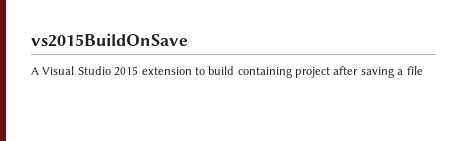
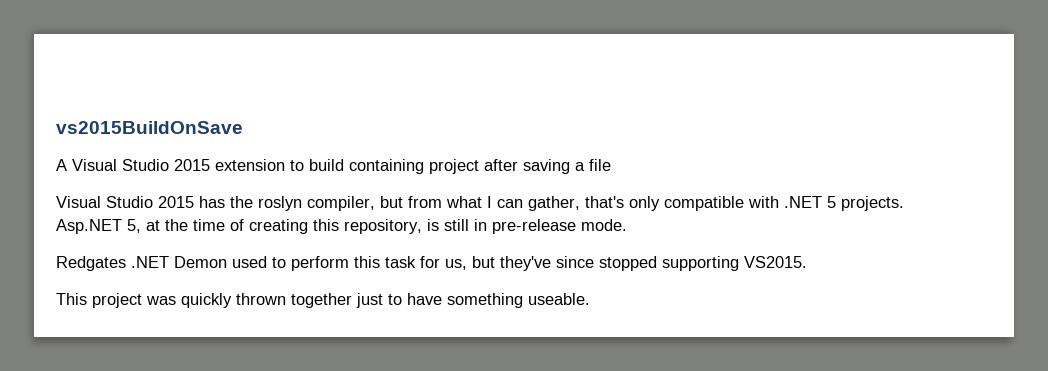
(423, 70) none -> [56,196,904,211] [56,219,627,234] [56,256,807,271] [56,293,590,308] // Visual Studio 2015 has the roslyn compiler, but from what I can gather, that's only compatible with .NET 5 projects. Asp.NET 5, at the time of creating this repository, is still in pre-release mode. // Redgates .NET Demon used to perform this task for us, but they've since stopped supporting VS2015. // This project was quickly thrown together just to have something useable.

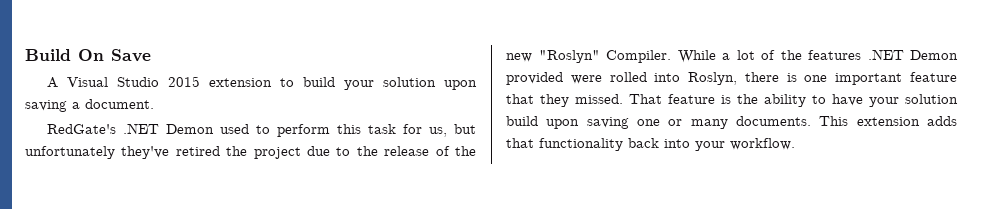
[56,121,243,134] vs2015BuildOnSave -> [25,49,151,62] Build On Save
[349,159,611,174] [56,196,904,211] [56,219,627,234] [56,256,126,271] containing project after saving a file // Visual Studio 2015 has the roslyn compiler, but from what I can gather, that's only compatible with .NET 5 projects. Asp.NET 5, at the time of creating this repository, is still in pre-release mode. // Redgates -> [343,77,477,90] [25,99,154,112] [46,124,116,134] your solution upon saving a document. // RedGate's
[500,256,807,271] [56,293,590,308] they've since stopped supporting VS2015. // This project was quickly thrown together just to have something useable. -> [25,146,476,159] [506,49,958,63] [506,72,957,85] [506,94,958,107] [506,116,957,129] [506,138,795,151] unfortunately they've retired the project due to the release of the new "Roslyn" Compiler. While a lot of the features .NET Demon provided were rolled into Roslyn, there is one important feature that they missed. That feature is the ability to have your solution build upon saving one or many documents. This extension adds that functionality back into your workflow.

